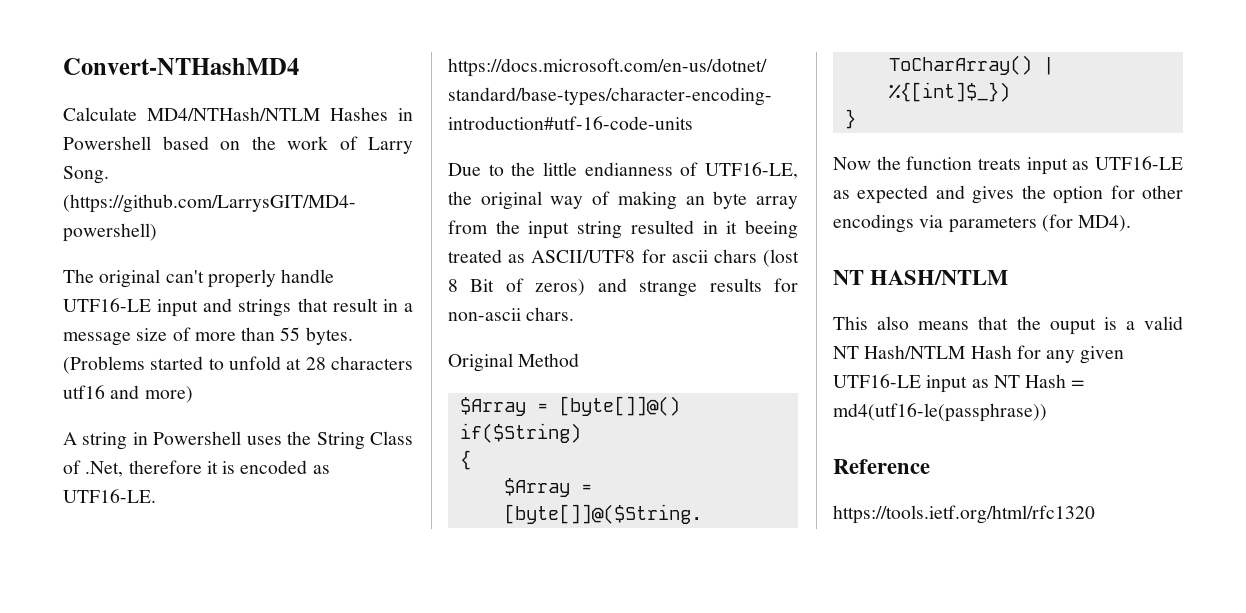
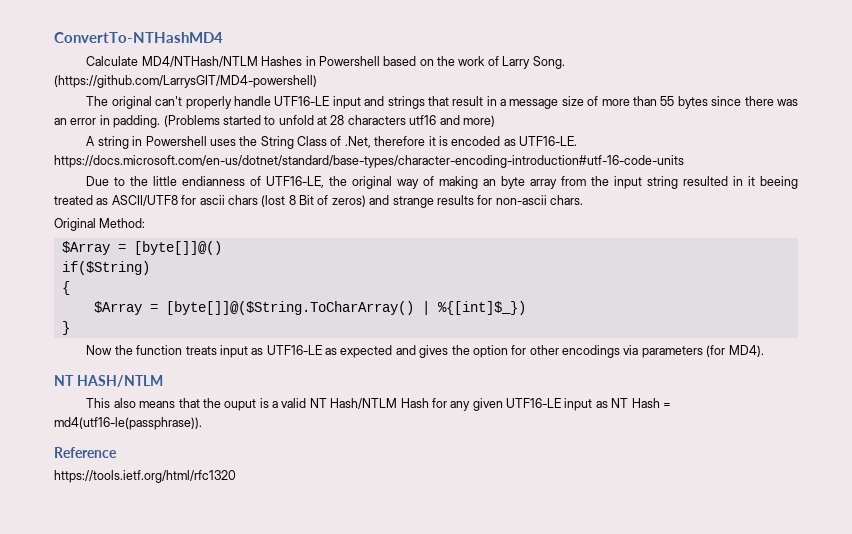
[63,58,299,75] Convert-NTHashMD4 -> [54,32,223,43] ConvertTo-NTHashMD4
[305,327,353,345] bytes. -> [677,96,798,109] [54,115,161,128] bytes since there was an error in padding.
[518,353,580,367] Method -> [99,218,146,228] Method:
[833,403,1047,422] md4(utf16-le(passphrase)) -> [54,417,202,430] md4(utf16-le(passphrase)).

